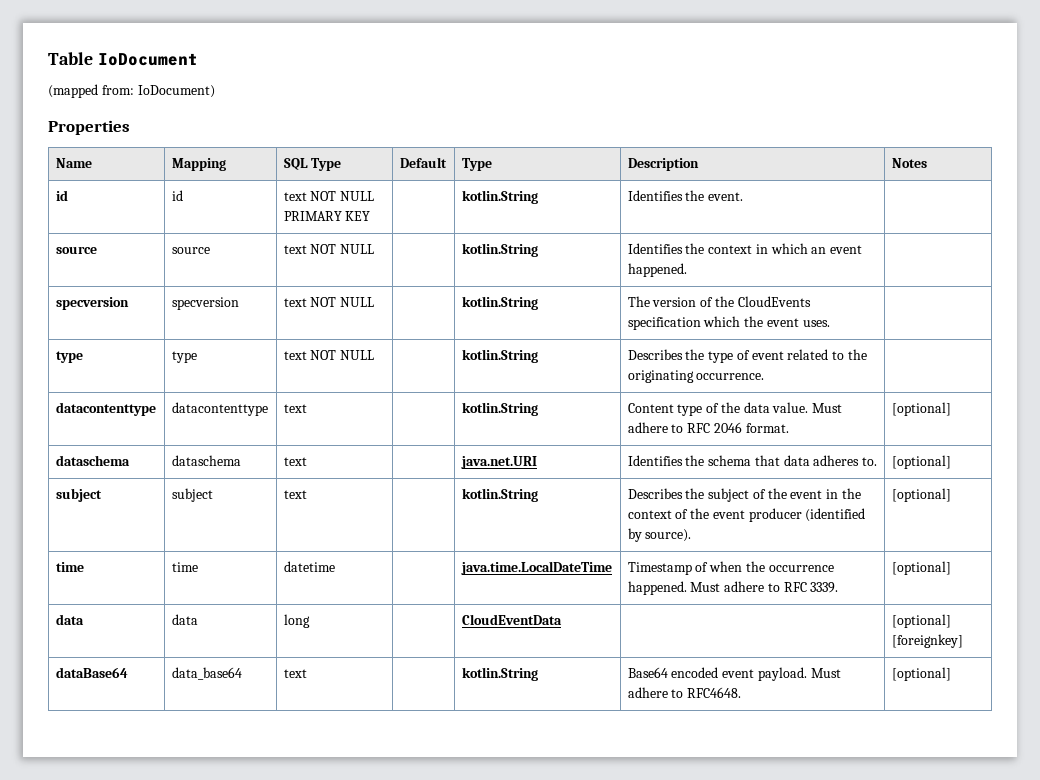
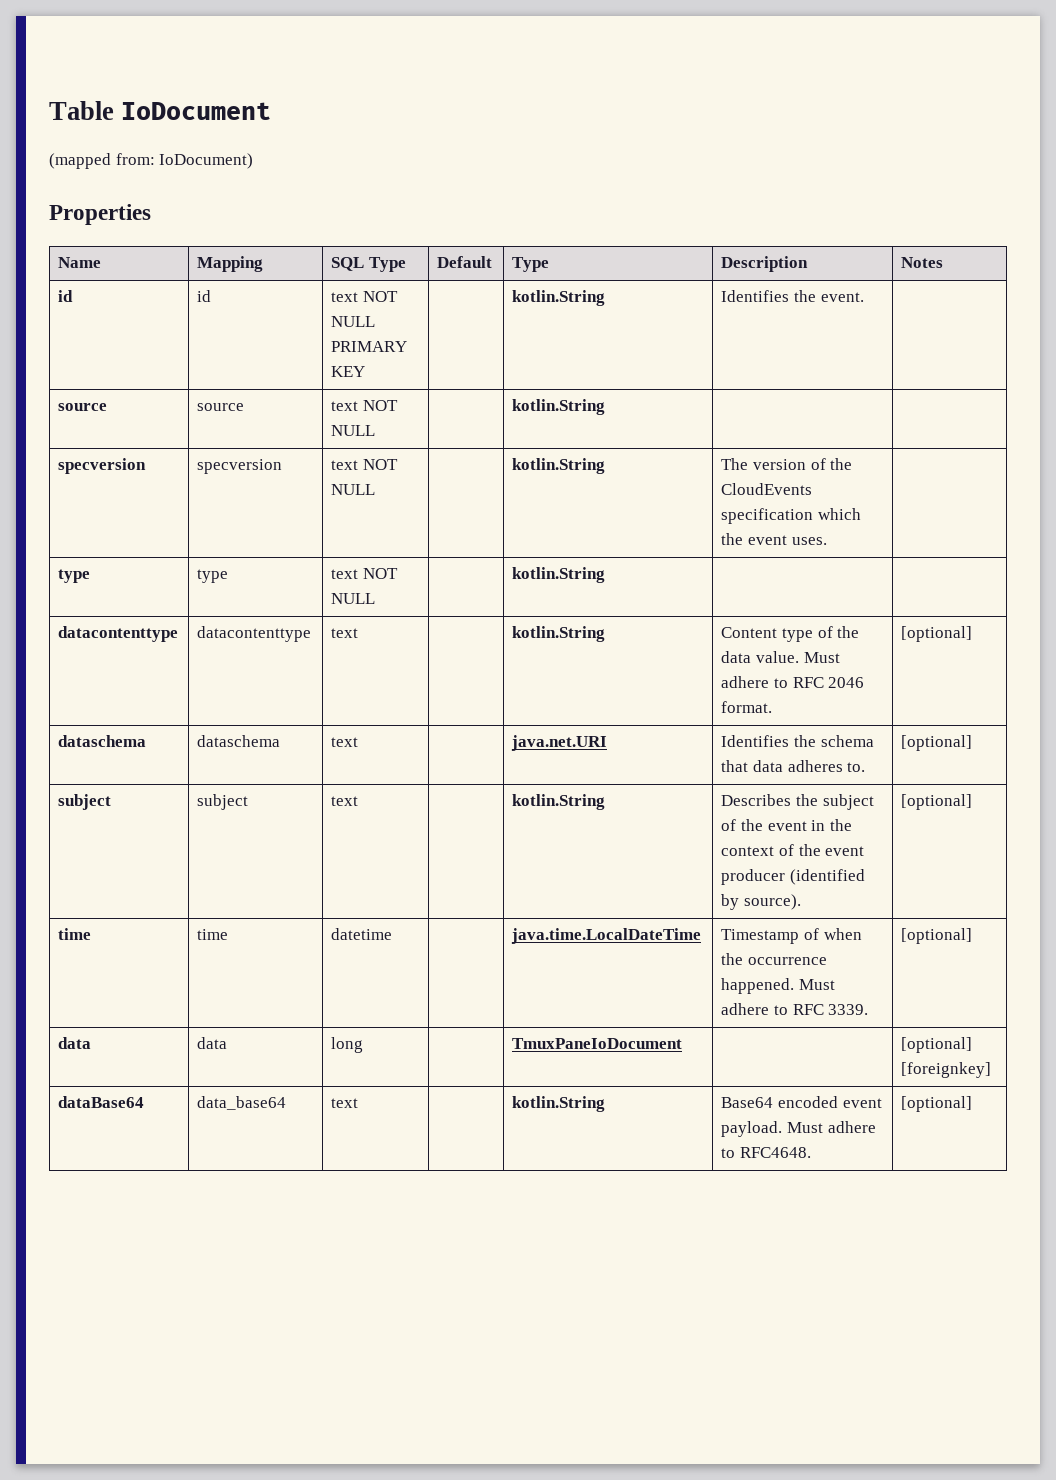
[627,243,863,254] [627,263,687,277] Identifies the context in which an event happened. -> (606, 407) none
[627,349,867,363] [627,370,765,383] Describes the type of event related to the originating occurrence. -> (606, 575) none
[461,614,562,625] CloudEventData -> [512,1038,683,1049] TmuxPaneIoDocument

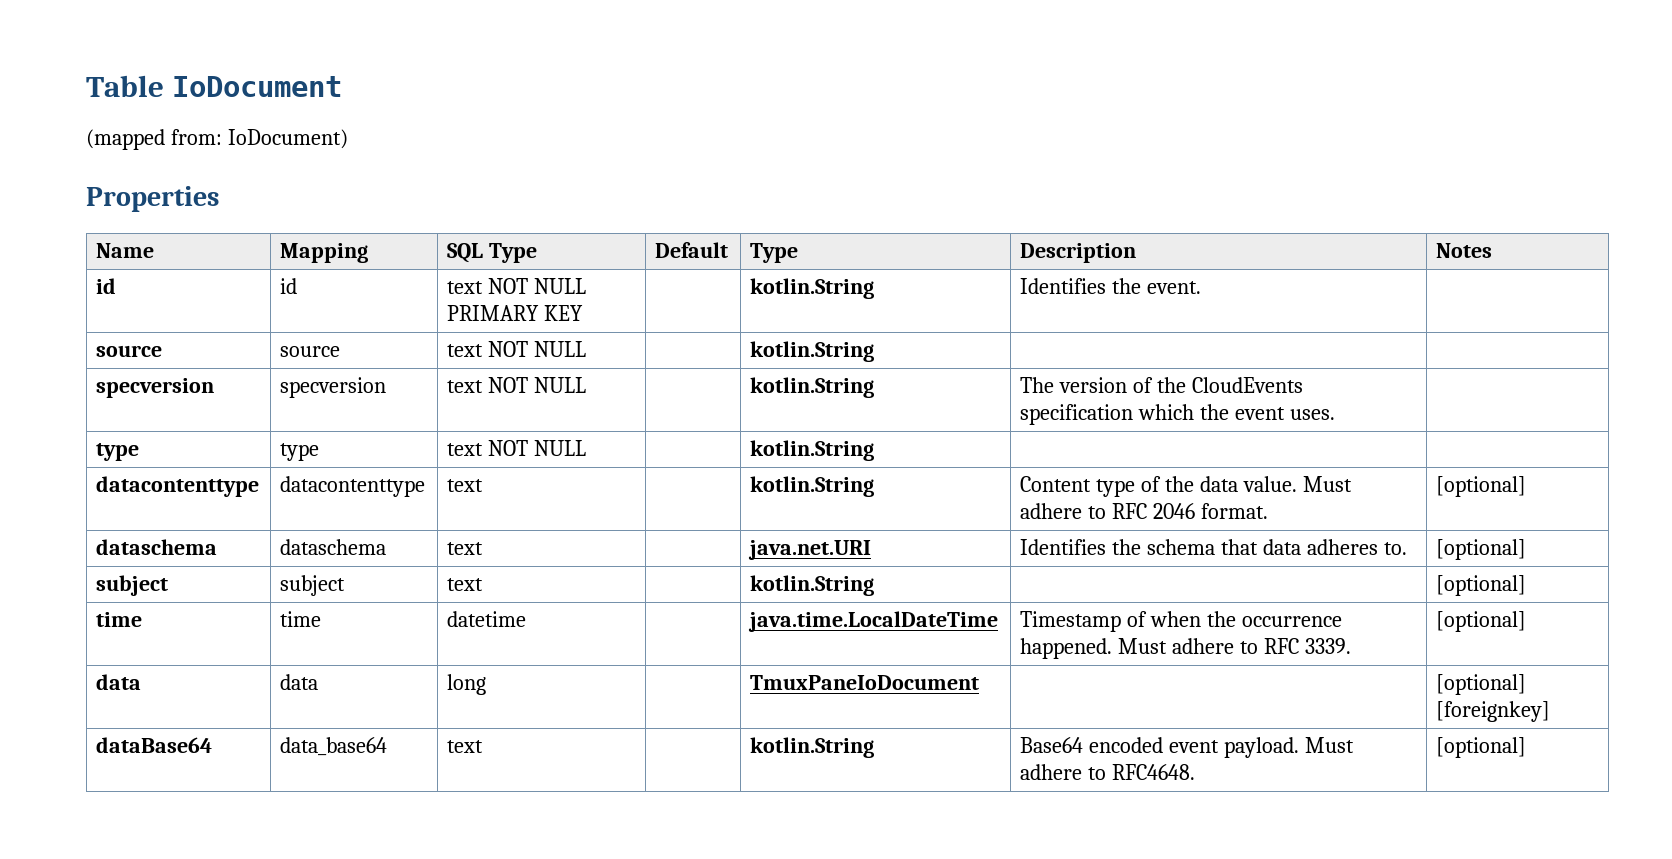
[721,794,874,810] [721,819,852,831] [721,844,865,856] [721,869,865,885] [721,894,801,910] Describes the subject of the event in the context of the event producer (identified by source). -> (875, 585) none

